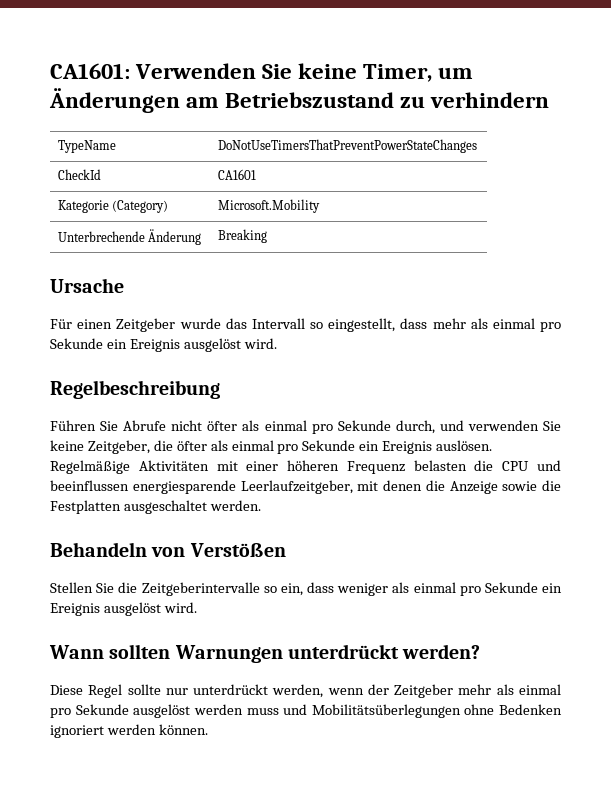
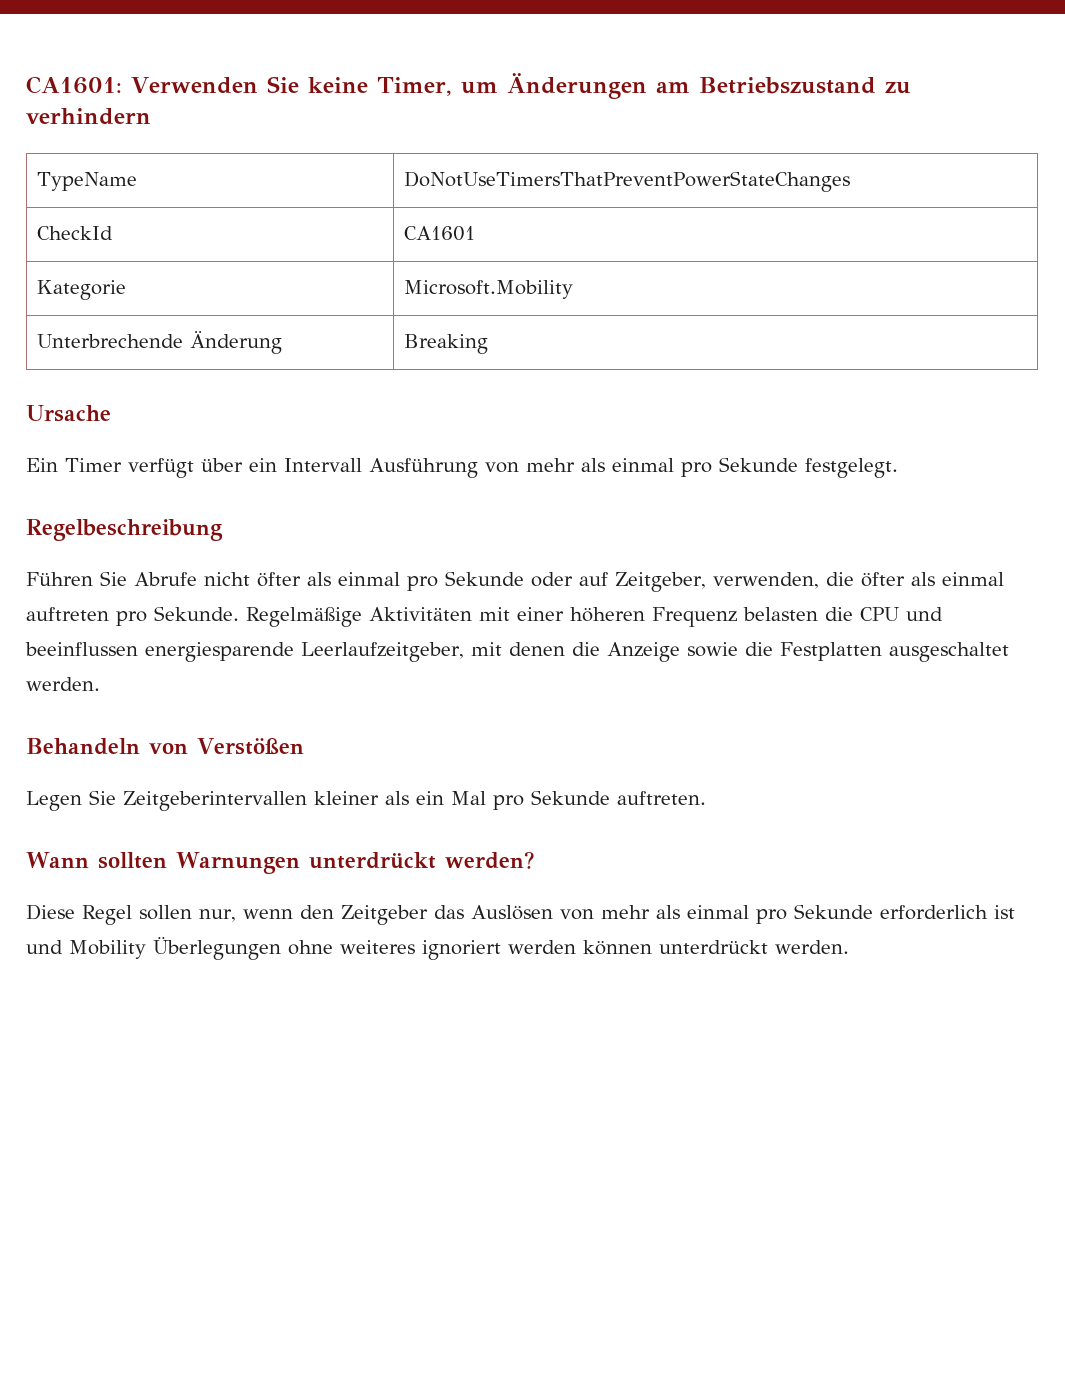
[112,200,169,213] (Category) -> (126, 290) none
[50,318,562,332] [50,338,277,352] Für einen Zeitgeber wurde das Intervall so eingestellt, dass mehr als einmal pro Sekunde ein Ereignis ausgelöst wird. -> [26,457,898,478] Ein Timer verfügt über ein Intervall Ausführung von mehr als einmal pro Sekunde festgelegt.
[395,420,561,434] [50,440,493,454] durch, und verwenden Sie keine Zeitgeber, die öfter als einmal pro Sekunde ein Ereignis auslösen. -> [531,572,1004,592] [26,606,239,626] oder auf Zeitgeber, verwenden, die öfter als einmal auftreten pro Sekunde.
[50,582,563,596] [50,602,197,616] Stellen Sie die Zeitgeberintervalle so ein, dass weniger als einmal pro Sekunde ein Ereignis ausgelöst wird. -> [26,790,706,811] Legen Sie Zeitgeberintervallen kleiner als ein Mal pro Sekunde auftreten.
[127,684,561,698] [50,704,562,718] [50,724,208,738] sollte nur unterdrückt werden, wenn der Zeitgeber mehr als einmal pro Sekunde ausgelöst werden muss und Mobilitätsüberlegungen ohne Bedenken ignoriert werden können. -> [139,904,1015,925] [26,937,849,960] sollen nur, wenn den Zeitgeber das Auslösen von mehr als einmal pro Sekunde erforderlich ist und Mobility Überlegungen ohne weiteres ignoriert werden können unterdrückt werden.

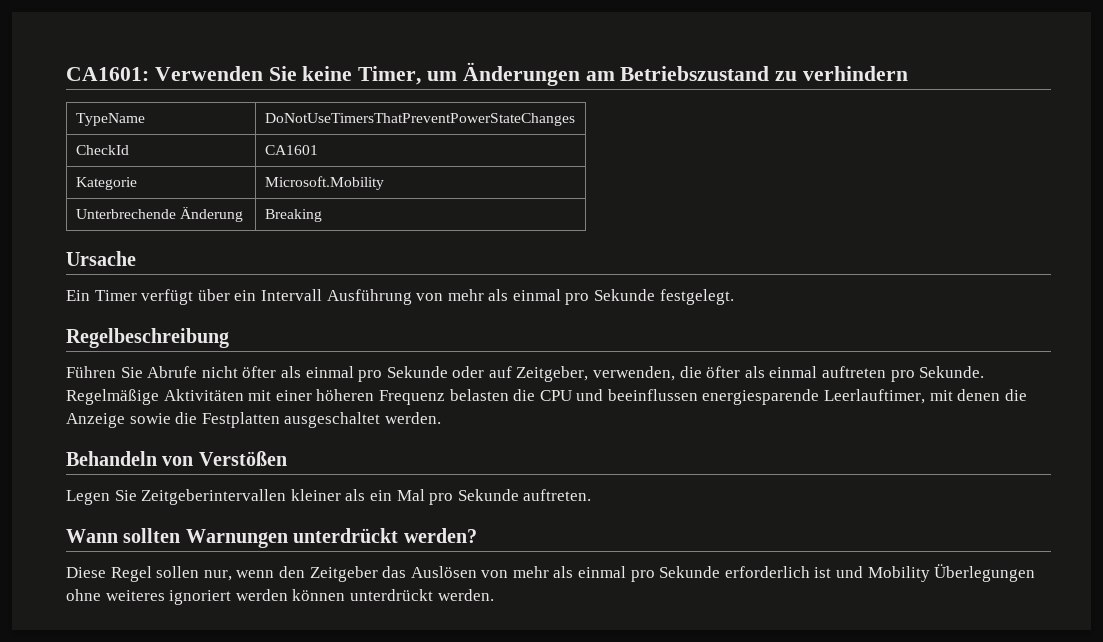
[301,642,464,662] Leerlaufzeitgeber, -> [824,389,926,404] Leerlauftimer,

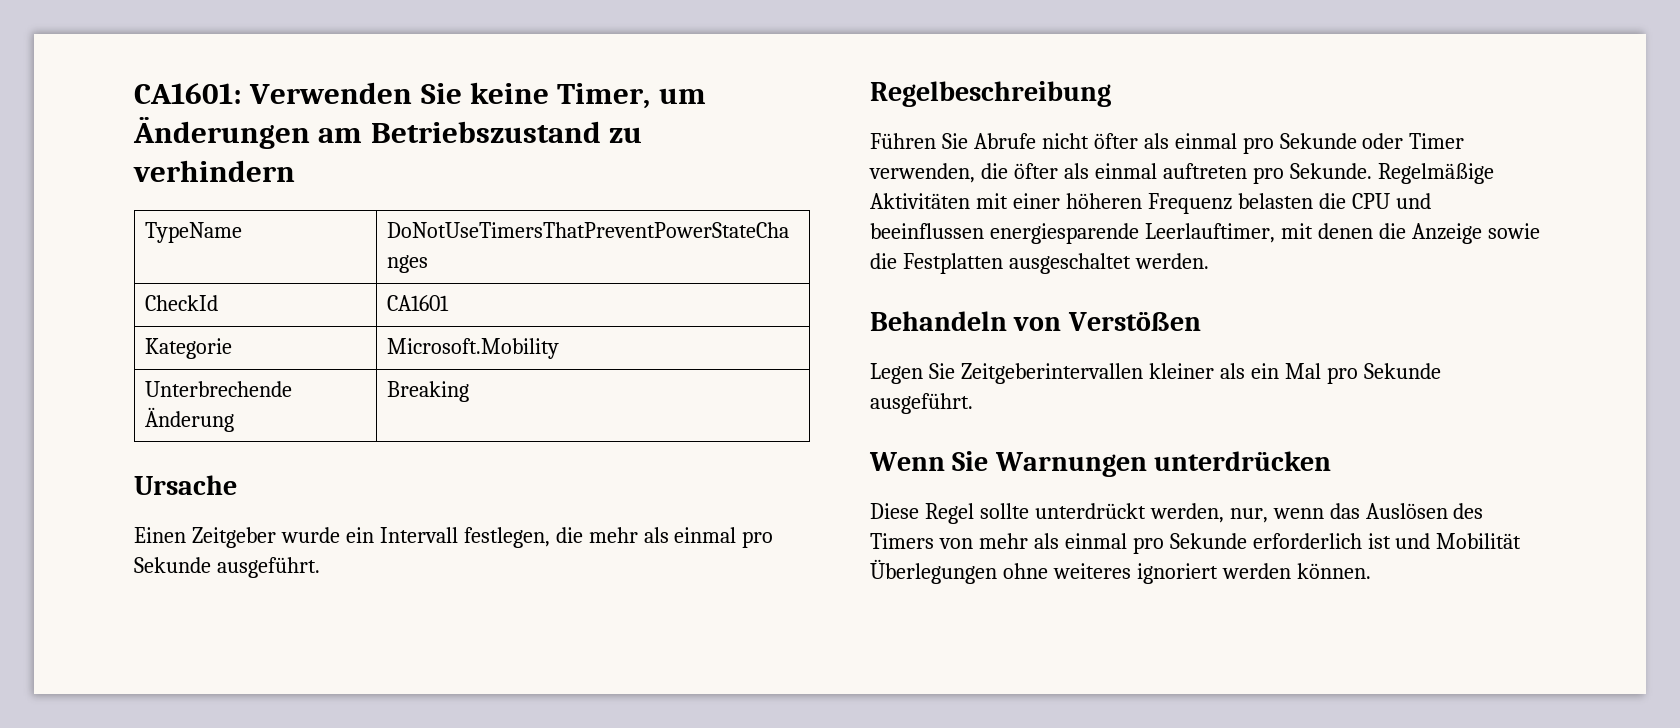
[66,289,734,305] Ein Timer verfügt über ein Intervall Ausführung von mehr als einmal pro Sekunde festgelegt. -> [134,527,774,548] [134,557,320,578] Einen Zeitgeber wurde ein Intervall festlegen, die mehr als einmal pro Sekunde ausgeführt.
[488,366,589,382] auf Zeitgeber, -> [1409,133,1465,149] Timer
[523,489,592,501] [66,528,477,548] [66,566,477,582] auftreten. // Wann sollten Warnungen unterdrückt werden? // Diese Regel sollen nur, wenn den Zeitgeber das Auslösen -> [870,393,973,414] [869,451,1332,477] [870,503,1484,524] [870,533,934,549] ausgeführt. // Wenn Sie Warnungen unterdrücken // Diese Regel sollte unterdrückt werden, nur, wenn das Auslösen des Timers
[867,566,930,582] Mobility -> [1436,533,1522,549] Mobilität
[292,589,494,601] können unterdrückt werden. -> [1296,563,1371,579] können.

